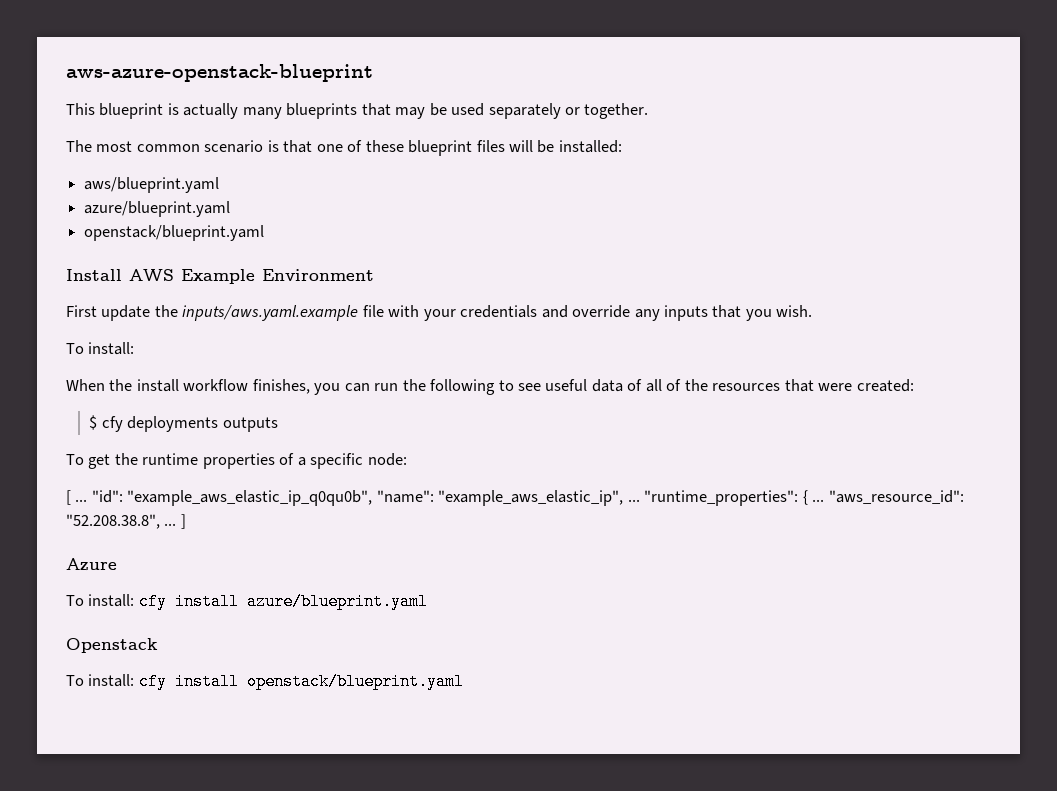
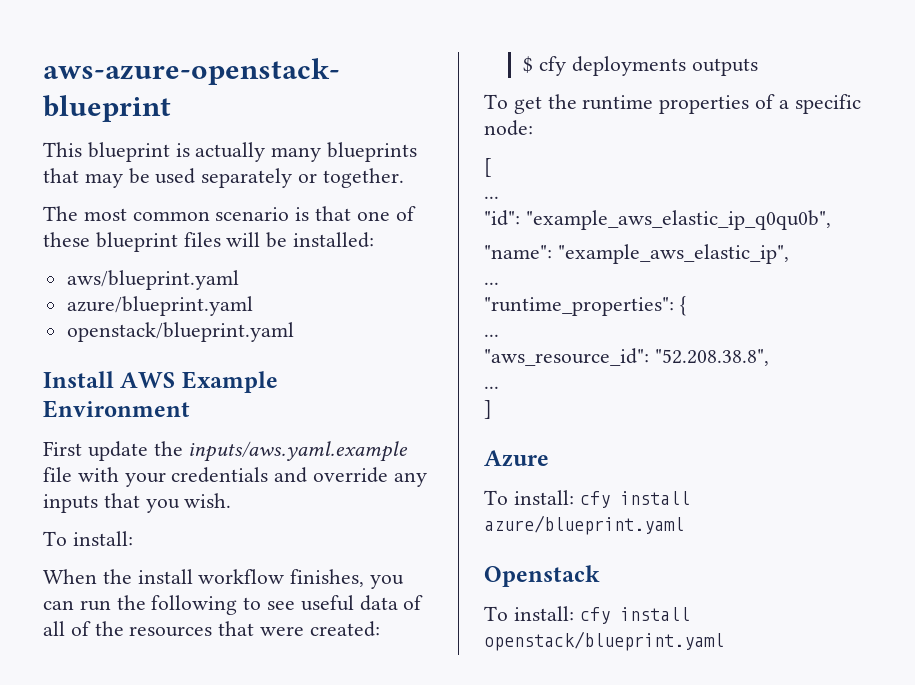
[75,499,88,502] ... -> [484,196,499,199] // ... //
(373, 498) none -> (831, 220) //
[627,499,640,502] ... -> [484,282,499,285] // ... //
[812,499,825,502] ... -> [484,334,499,337] // ... //
[164,523,177,526] ... -> [484,386,499,389] // ... //

